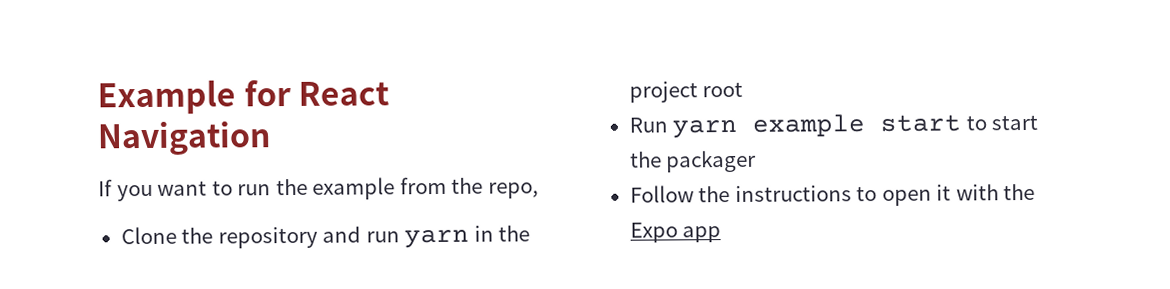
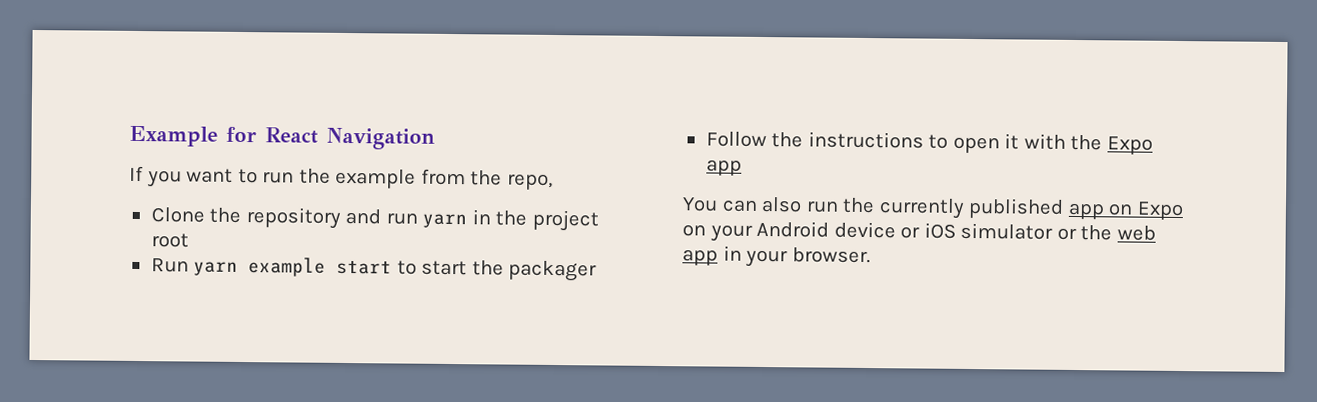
(722, 234) none -> [682,196,1184,221] [682,220,1156,242] [682,245,871,268] // You can also run the currently published app on Expo on your Android device or iOS simulator or the web app in your browser.

